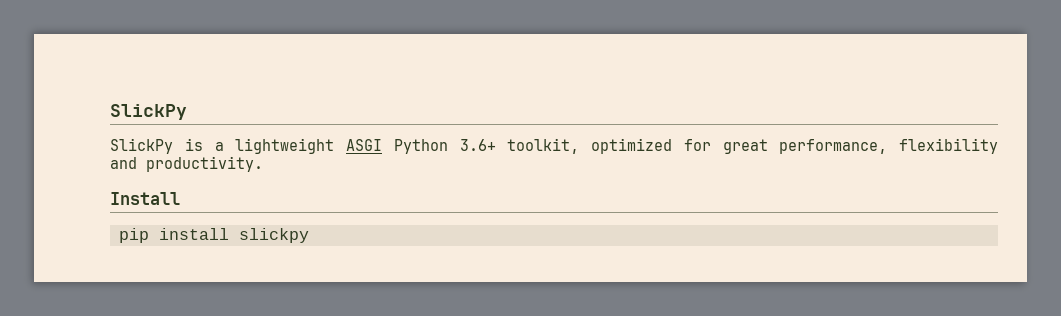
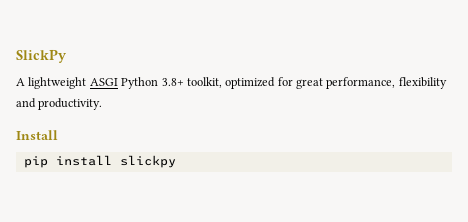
[110,138,224,154] SlickPy is a -> [16,78,25,86] A
[459,139,496,151] 3.6+ -> [161,78,184,86] 3.8+

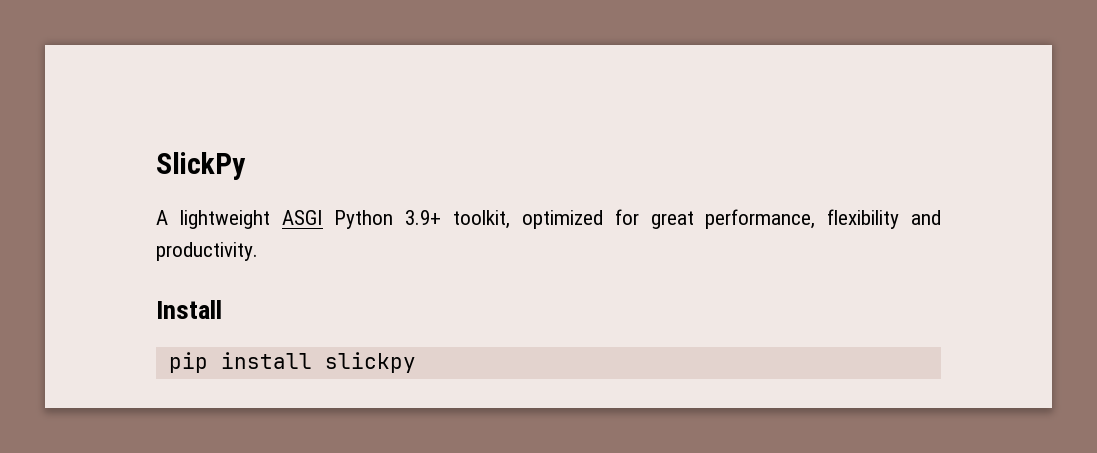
[161,78,184,86] 3.8+ -> [405,210,442,225] 3.9+

